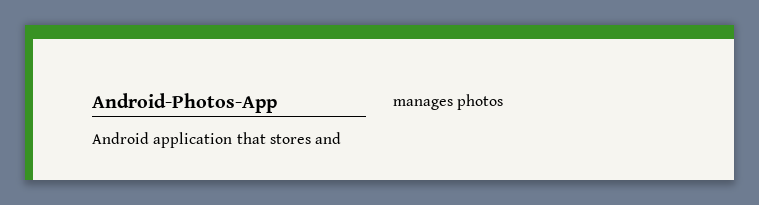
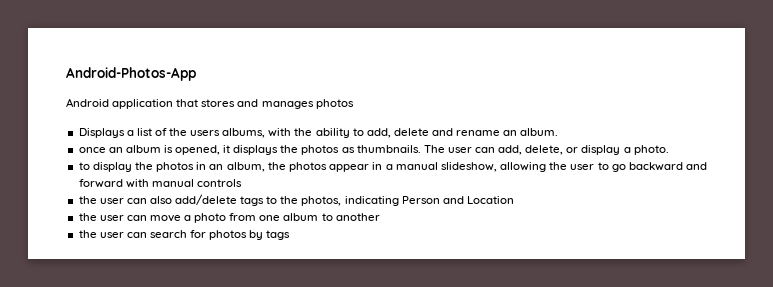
(504, 102) none -> [78,128,559,138] [78,145,669,155] [78,162,708,172] [78,179,242,188] [78,194,514,206] [78,213,380,223] [78,230,291,240] // Displays a list of the users albums, with the ability to add, delete and rename an album. // once an album is opened, it displays the photos as thumbnails. The user can add, delete, or display a photo. // to display the photos in an album, the photos appear in a manual slideshow, allowing the user to go backward and forward with manual controls // the user can also add/delete tags to the photos, indicating Person and Location // the user can move a photo from one album to another // the user can search for photos by tags

